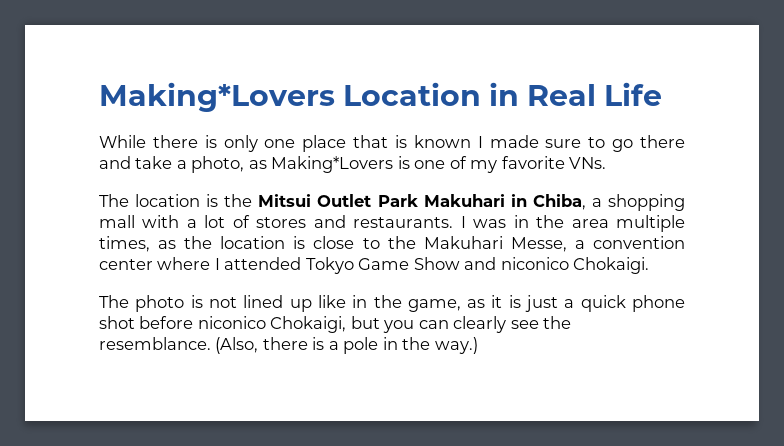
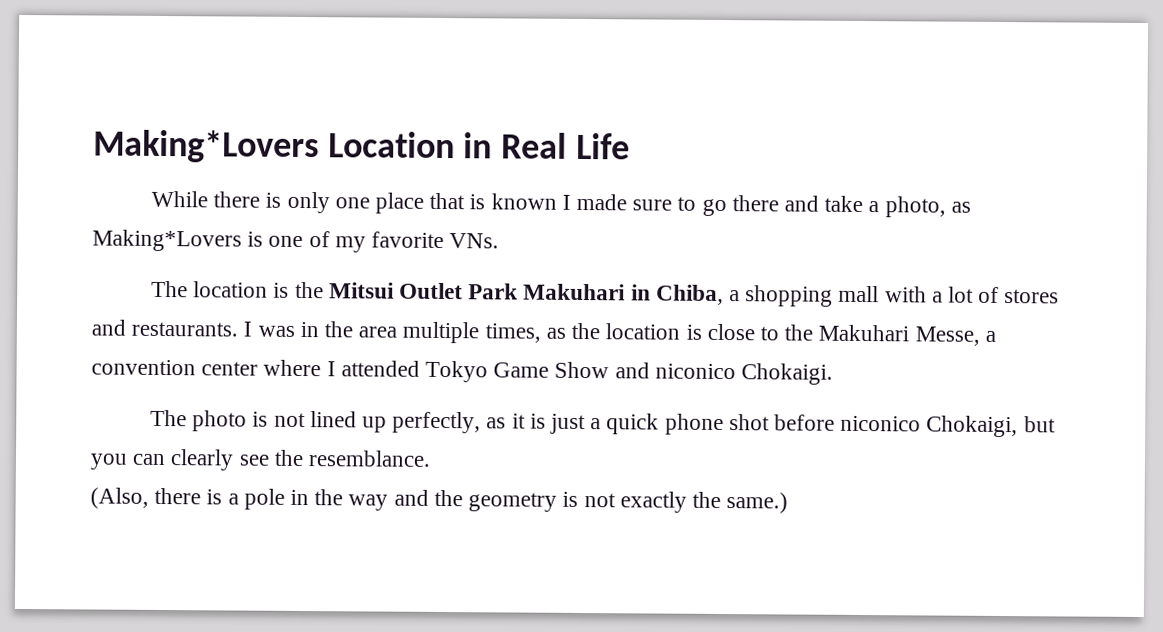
[317,295,461,312] like in the game, -> [392,411,482,434] perfectly,
(211, 343) none -> (432, 458) //
[434,337,478,354] way.) -> [348,489,789,514] way and the geometry is not exactly the same.)

